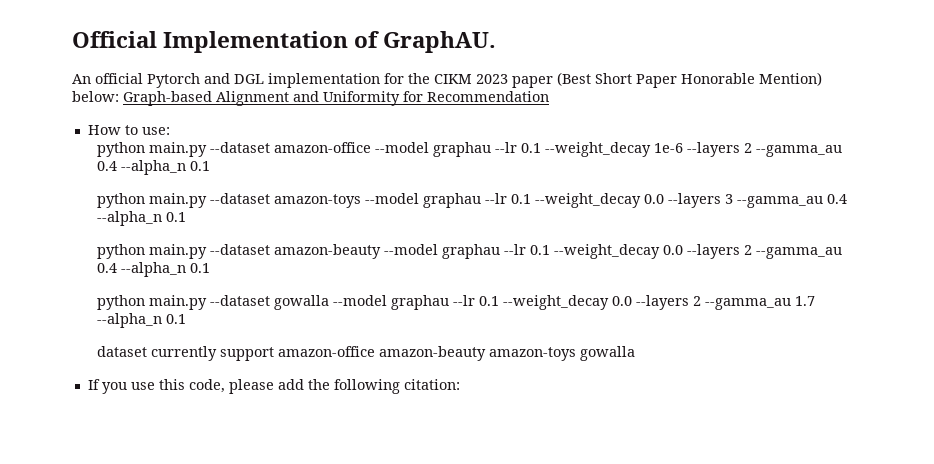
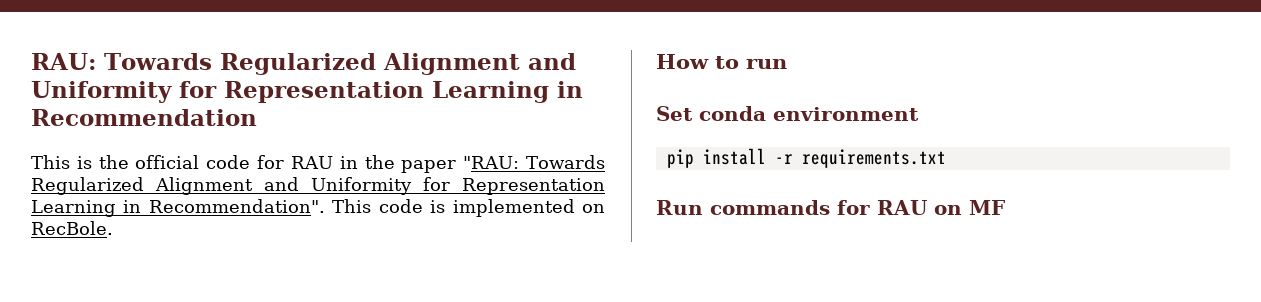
[72,31,497,53] [72,72,822,88] [72,91,549,106] [87,125,170,135] [97,142,843,157] [97,160,211,175] [97,193,848,208] [97,211,187,226] [97,244,843,259] [97,262,211,277] [97,295,816,310] [97,313,187,328] [97,346,636,361] [87,379,460,394] Official Implementation of GraphAU. // An official Pytorch and DGL implementation for the CIKM 2023 paper (Best Short Paper Honorable Mention) below: Graph-based Alignment and Uniformity for Recommendation // How to use: // python main.py --dataset amazon-office --model graphau --lr 0.1 --weight_decay 1e-6 --layers 2 --gamma_au 0.4 --alpha_n 0.1 // python main.py --dataset amazon-toys --model graphau --lr 0.1 --weight_decay 0.0 --layers 3 --gamma_au 0.4 --alpha_n 0.1 // python main.py --dataset amazon-beauty --model graphau --lr 0.1 --weight_decay 0.0 --layers 2 --gamma_au 0.4 --alpha_n 0.1 // python main.py --dataset gowalla --model graphau --lr 0.1 --weight_decay 0.0 --layers 2 --gamma_au 1.7 --alpha_n 0.1 // dataset currently support amazon-office amazon-beauty amazon-toys gowalla // If you use this code, please add the following citation: -> [31,53,576,75] [31,81,583,103] [31,109,257,126] [31,155,606,173] [31,177,605,195] [31,199,606,217] [31,221,113,235] [656,54,787,69] [656,106,919,121] [666,148,946,168] [656,200,1005,215] RAU: Towards Regularized Alignment and Uniformity for Representation Learning in Recommendation // This is the official code for RAU in the paper "RAU: Towards Regularized Alignment and Uniformity for Representation Learning in Recommendation". This code is implemented on RecBole. // How to run // Set conda environment // pip install -r requirements.txt // Run commands for RAU on MF

